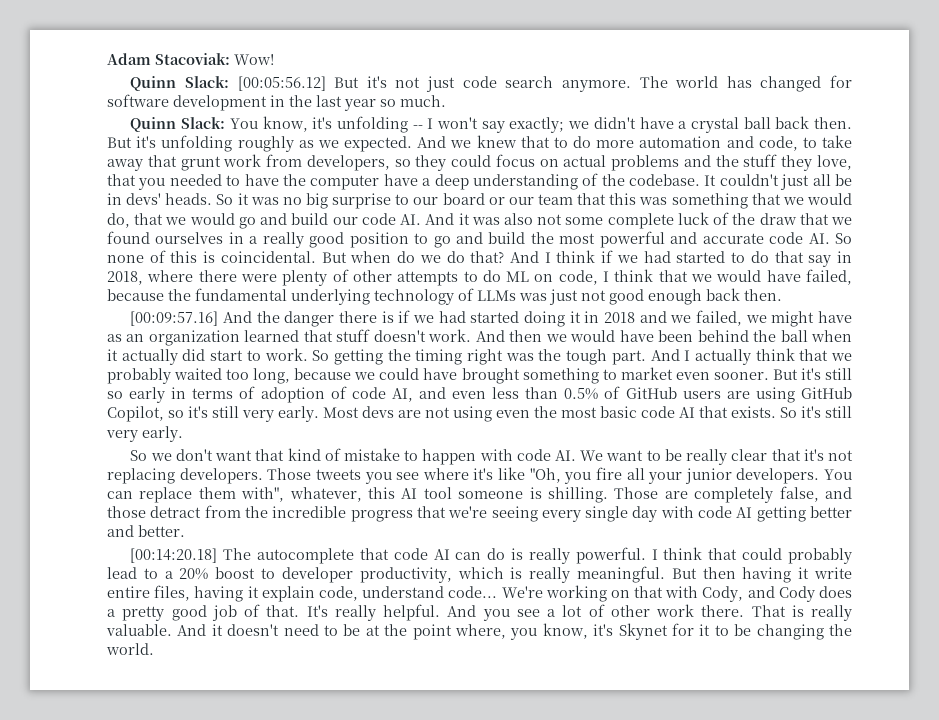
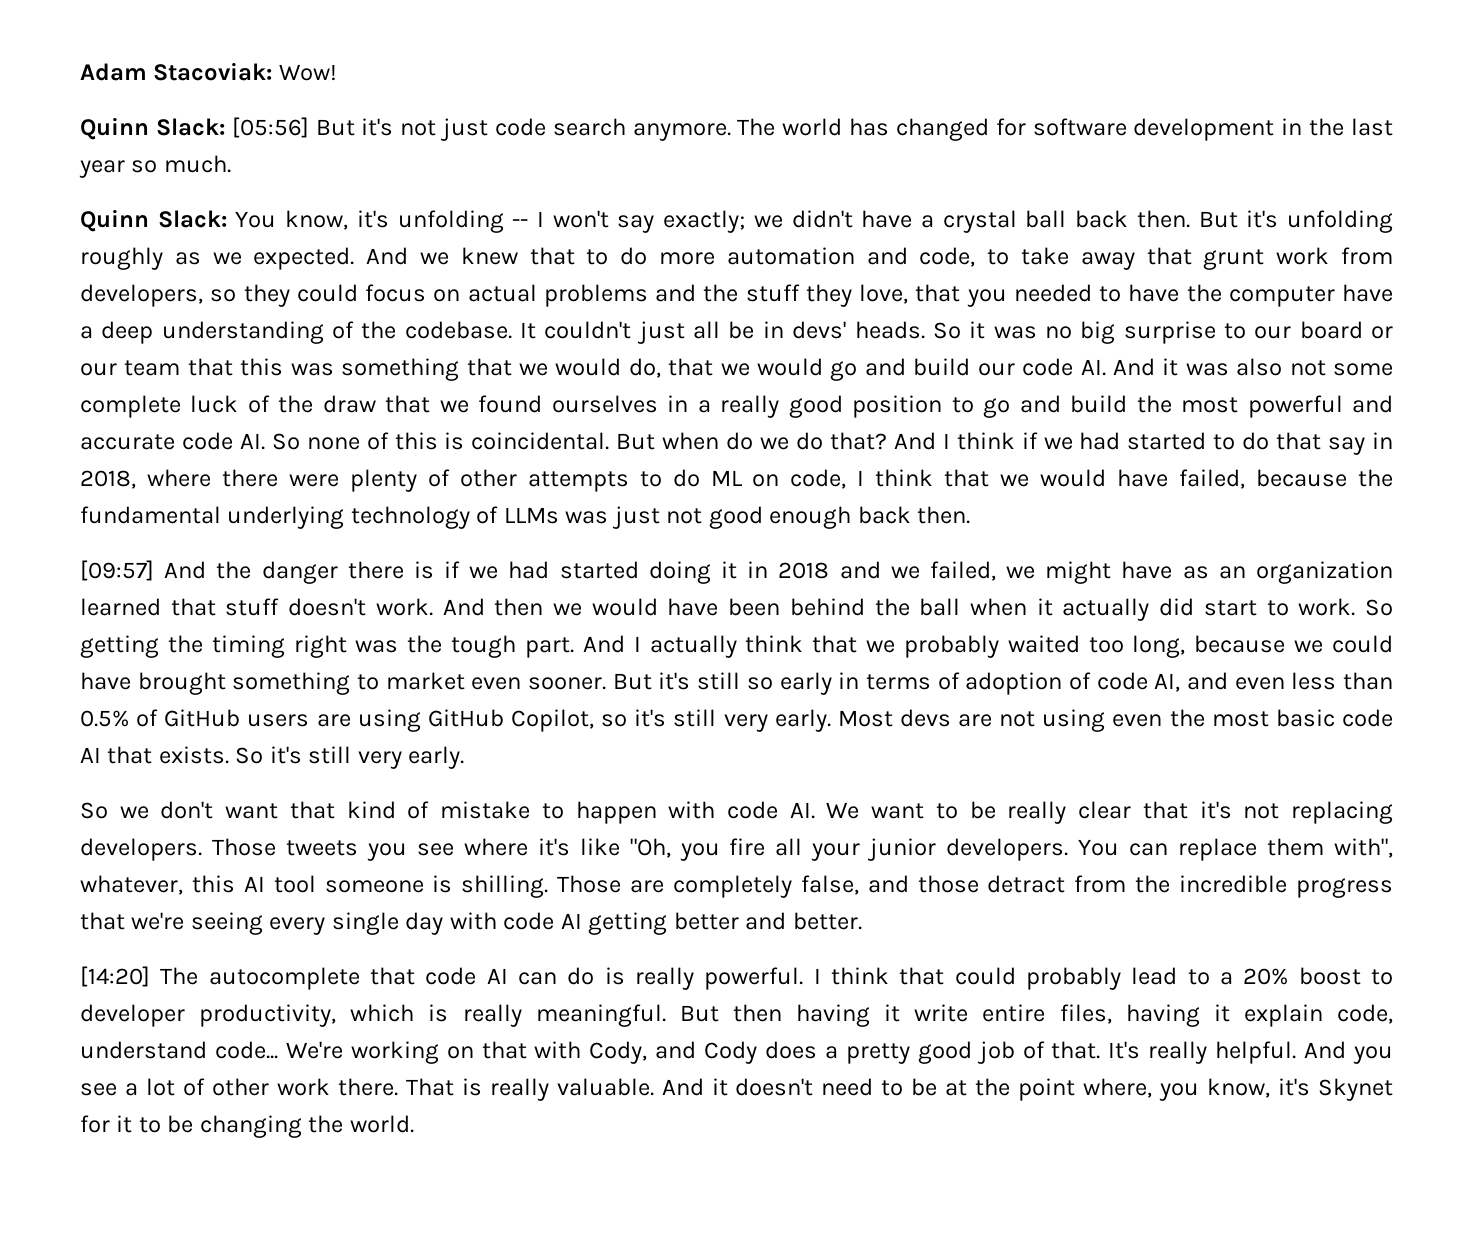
[237,76,326,91] [00:05:56.12] -> [231,117,309,138] [05:56]
[130,311,219,326] [00:09:57.16] -> [80,560,154,581] [09:57]
[130,548,218,563] [00:14:20.18] -> [80,966,150,987] [14:20]

